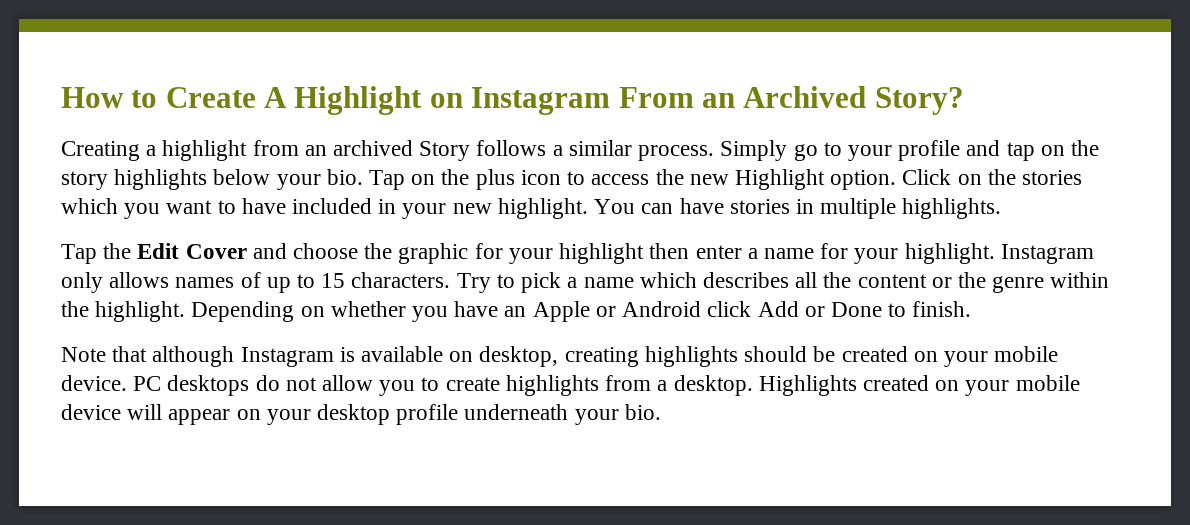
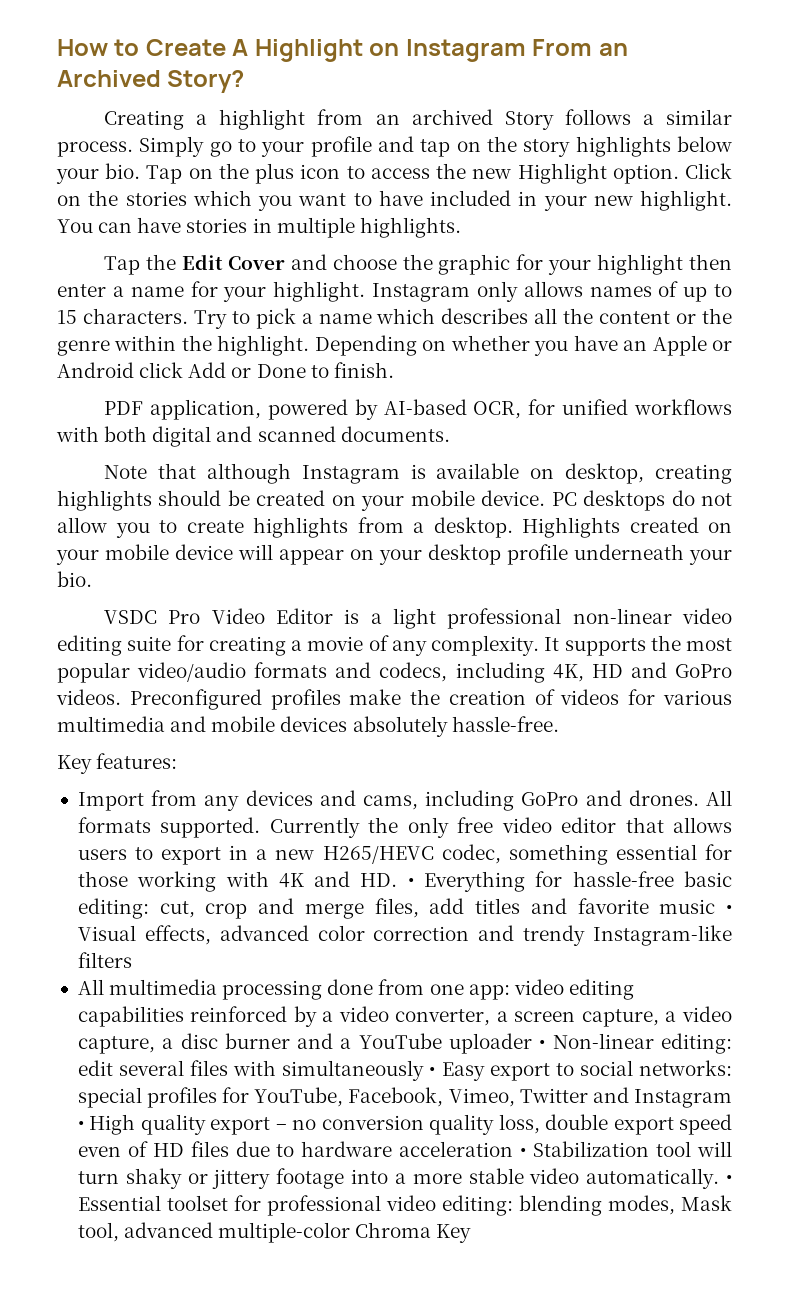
(972, 309) none -> [104,399,732,420] [56,426,450,447] // PDF application, powered by AI-based OCR, for unified workflows with both digital and scanned documents.
(661, 412) none -> [104,608,732,629] [57,635,732,656] [57,662,732,683] [56,689,732,710] [57,716,559,737] [57,753,178,774] [77,790,733,811] [77,817,732,838] [77,844,733,865] [77,871,733,892] [77,898,733,919] [77,925,732,946] [77,952,132,968] [77,979,634,1000] [77,1006,732,1027] [77,1033,733,1054] [77,1060,733,1081] [77,1087,733,1108] [77,1114,733,1135] [77,1141,732,1157] [77,1168,732,1189] [77,1195,733,1216] [77,1222,472,1243] // VSDC Pro Video Editor is a light professional non-linear video editing suite for creating a movie of any complexity. It supports the most popular video/audio formats and codecs, including 4K, HD and GoPro videos. Preconfigured profiles make the creation of videos for various multimedia and mobile devices absolutely hassle-free. // Key features: // Import from any devices and cams, including GoPro and drones. All formats supported. Сurrently the only free video editor that allows users to export in a new H265/HEVC codec, something essential for those working with 4K and HD. • Everything for hassle-free basic editing: cut, crop and merge files, add titles and favorite music • Visual effects, advanced color correction and trendy Instagram-like filters // All multimedia processing done from one app: video editing capabilities reinforced by a video converter, a screen capture, a video capture, a disc burner and a YouTube uploader • Non-linear editing: edit several files with simultaneously • Easy export to social networks: special profiles for YouTube, Facebook, Vimeo, Twitter and Instagram • High quality export – no conversion quality loss, double export speed even of HD files due to hardware acceleration • Stabilization tool will turn shaky or jittery footage into a more stable video automatically. • Essential toolset for professional video editing: blending modes, Mask tool, advanced multiple-color Chroma Key

